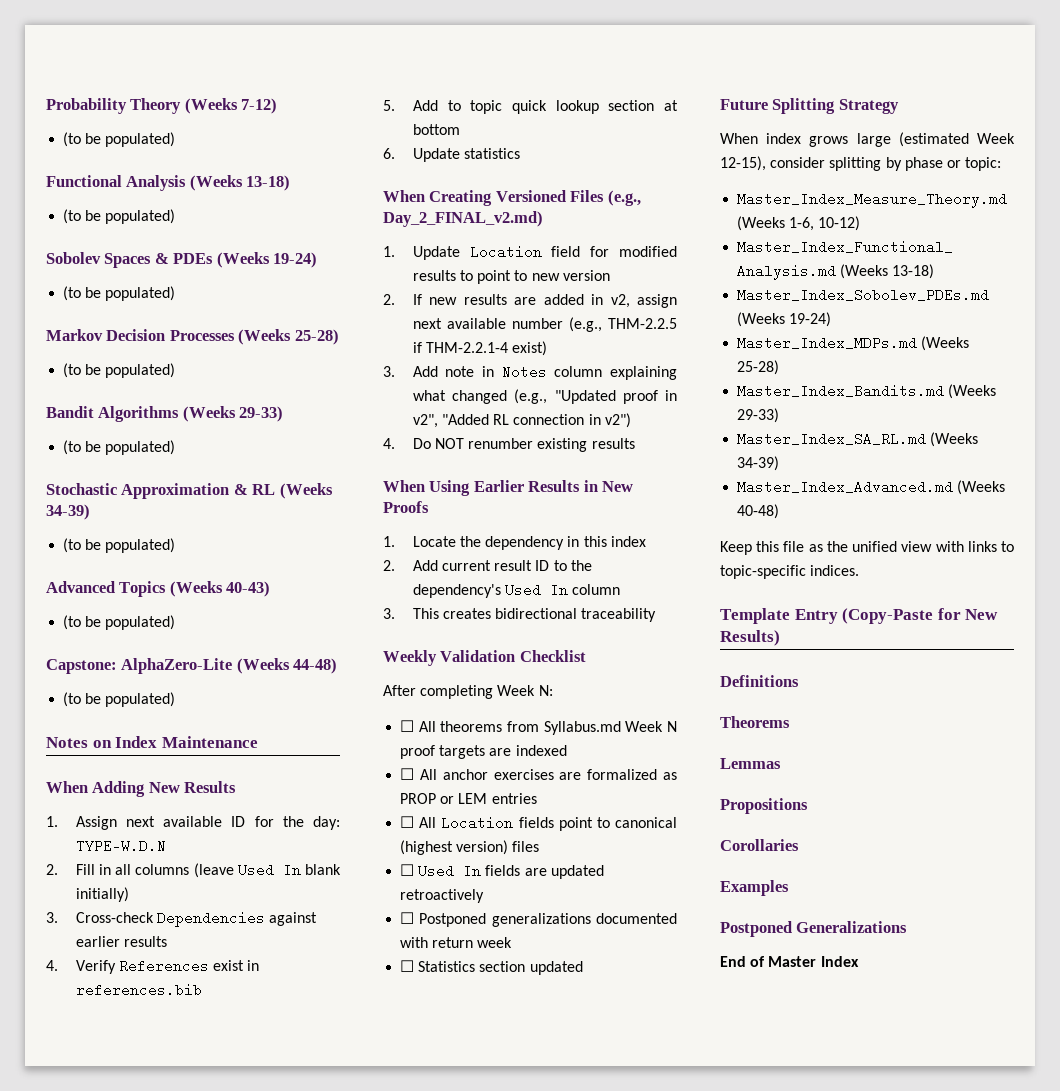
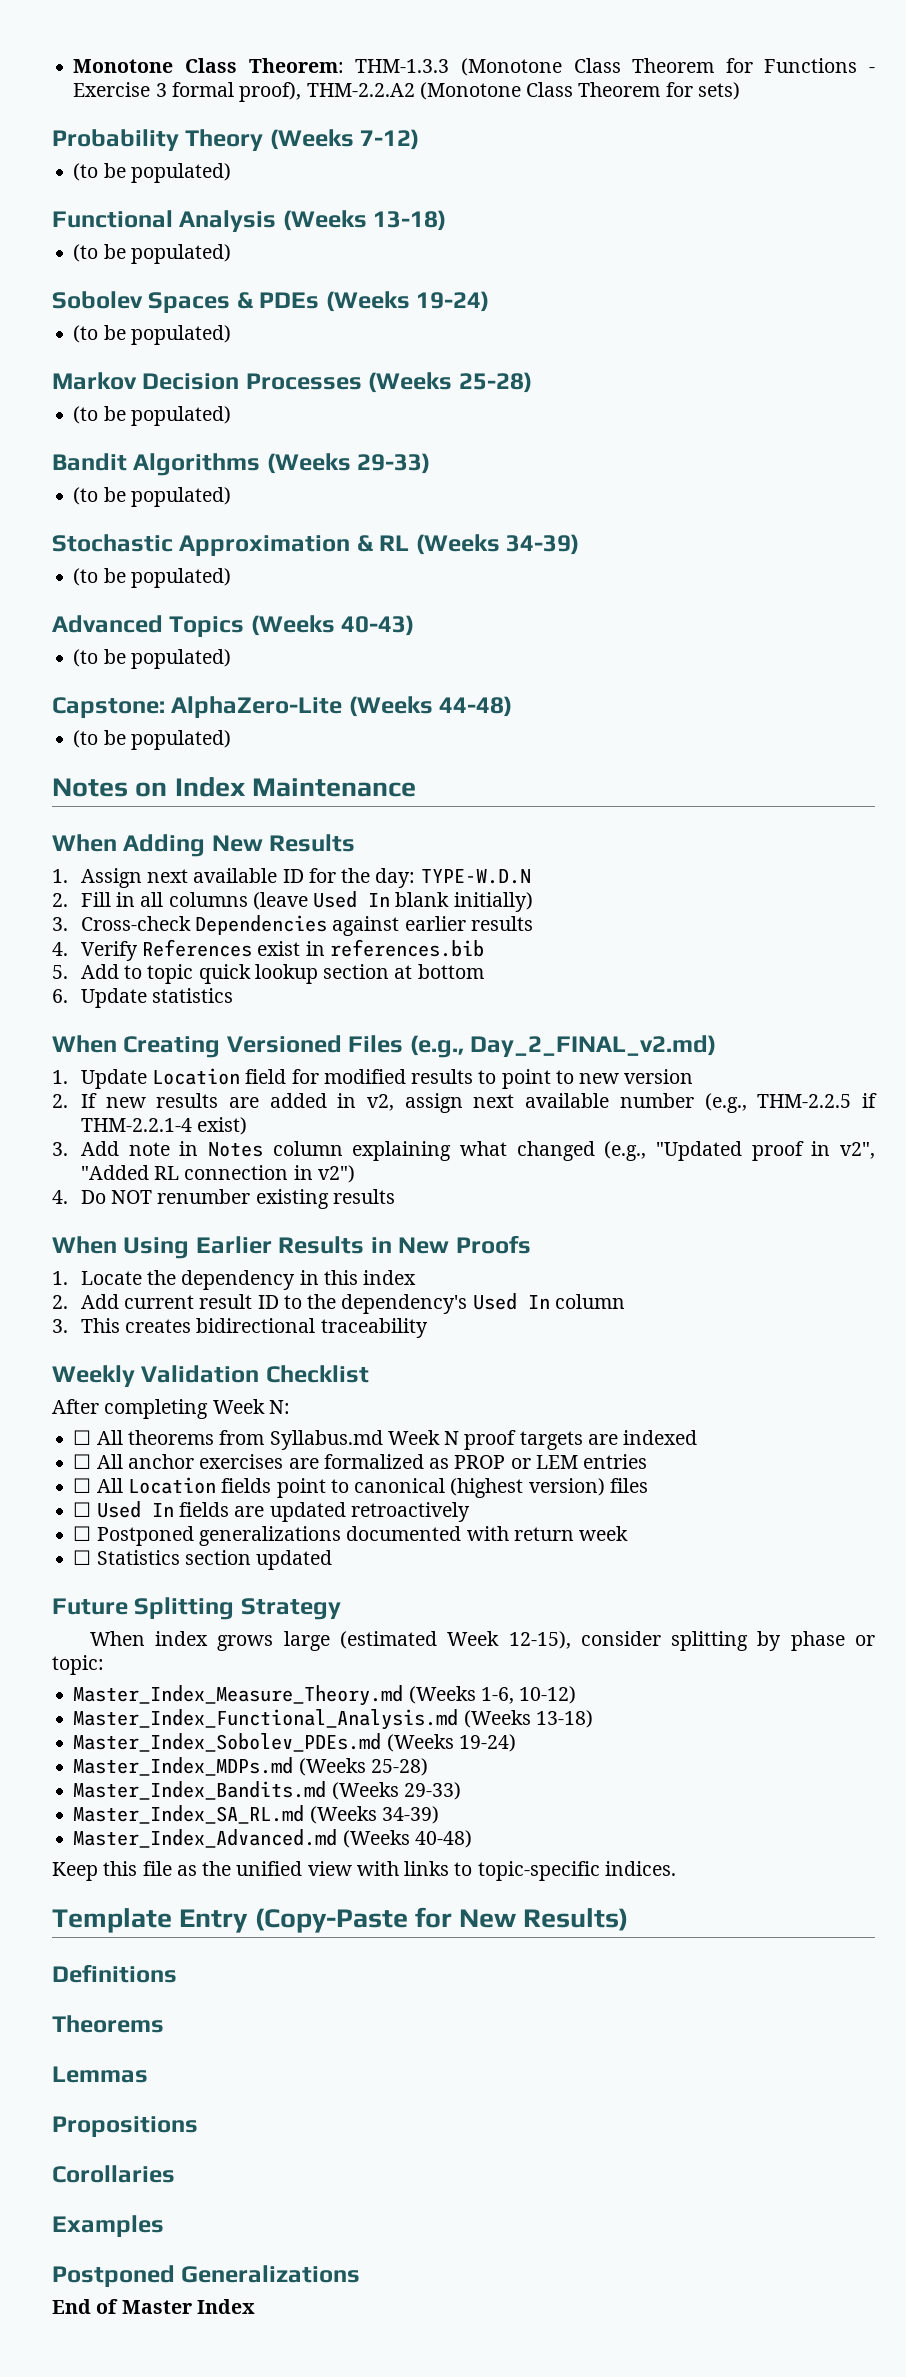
(46, 106) none -> [73,58,875,76] [73,82,740,102] Monotone Class Theorem: THM-1.3.3 (Monotone Class Theorem for Functions - Exercise 3 formal proof), THM-2.2.A2 (Monotone Class Theorem for sets) //

